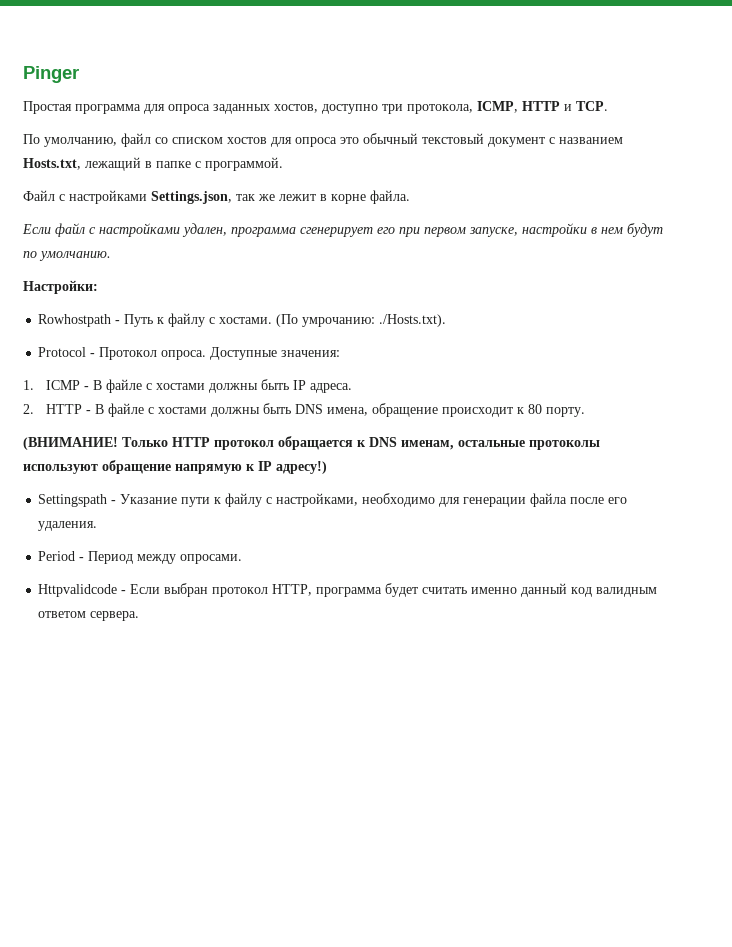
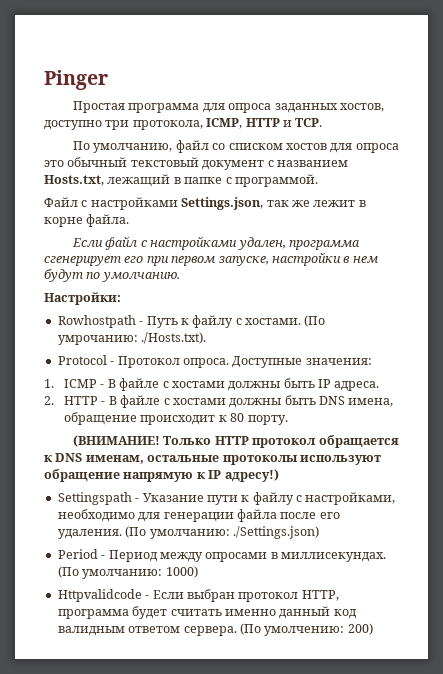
(98, 526) none -> [125,526,319,539] (По умолчанию: ./Settings.json)
[180,554,243,564] опросами. -> [205,552,386,562] [57,566,198,579] опросами в миллисекундах. (По умолчанию: 1000)
(140, 616) none -> [239,623,373,636] (По умолчению: 200)

